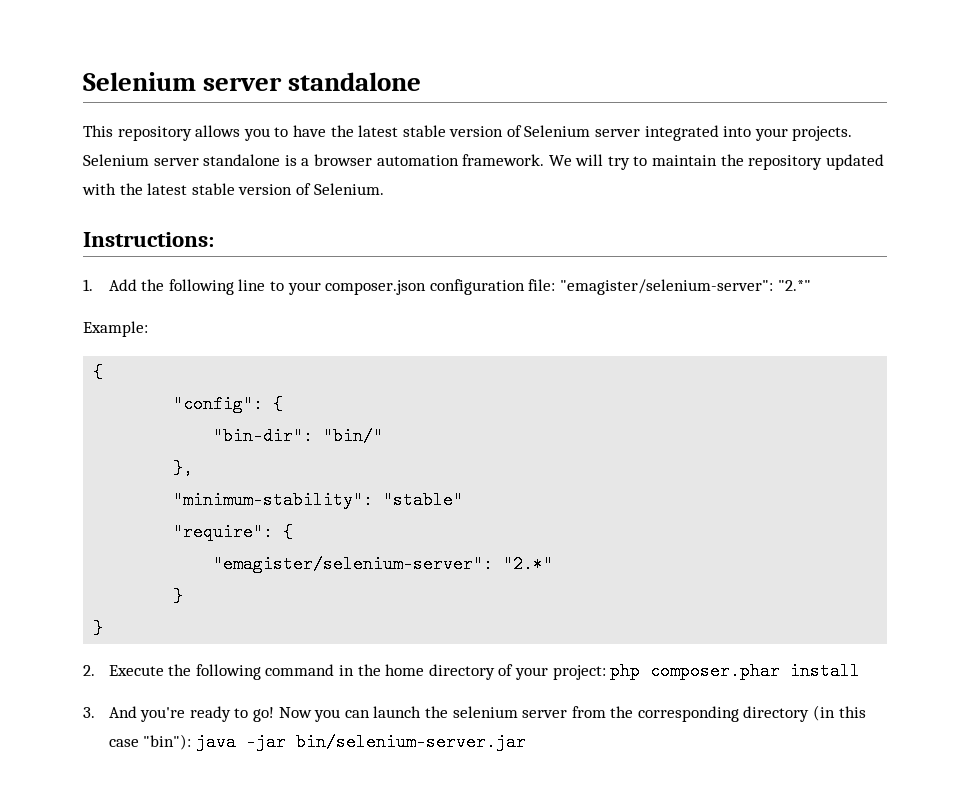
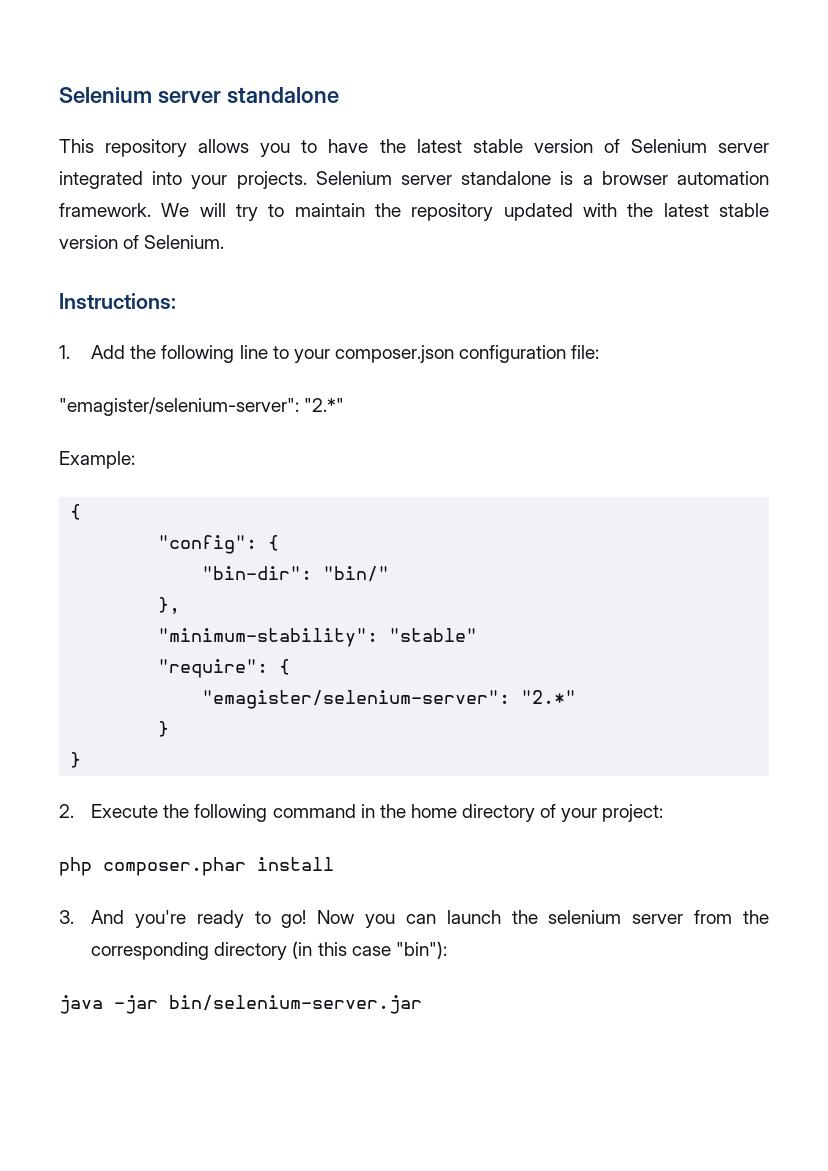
(556, 285) none -> (600, 352) //
(606, 672) none -> (664, 813) //
(192, 742) none -> (447, 950) //

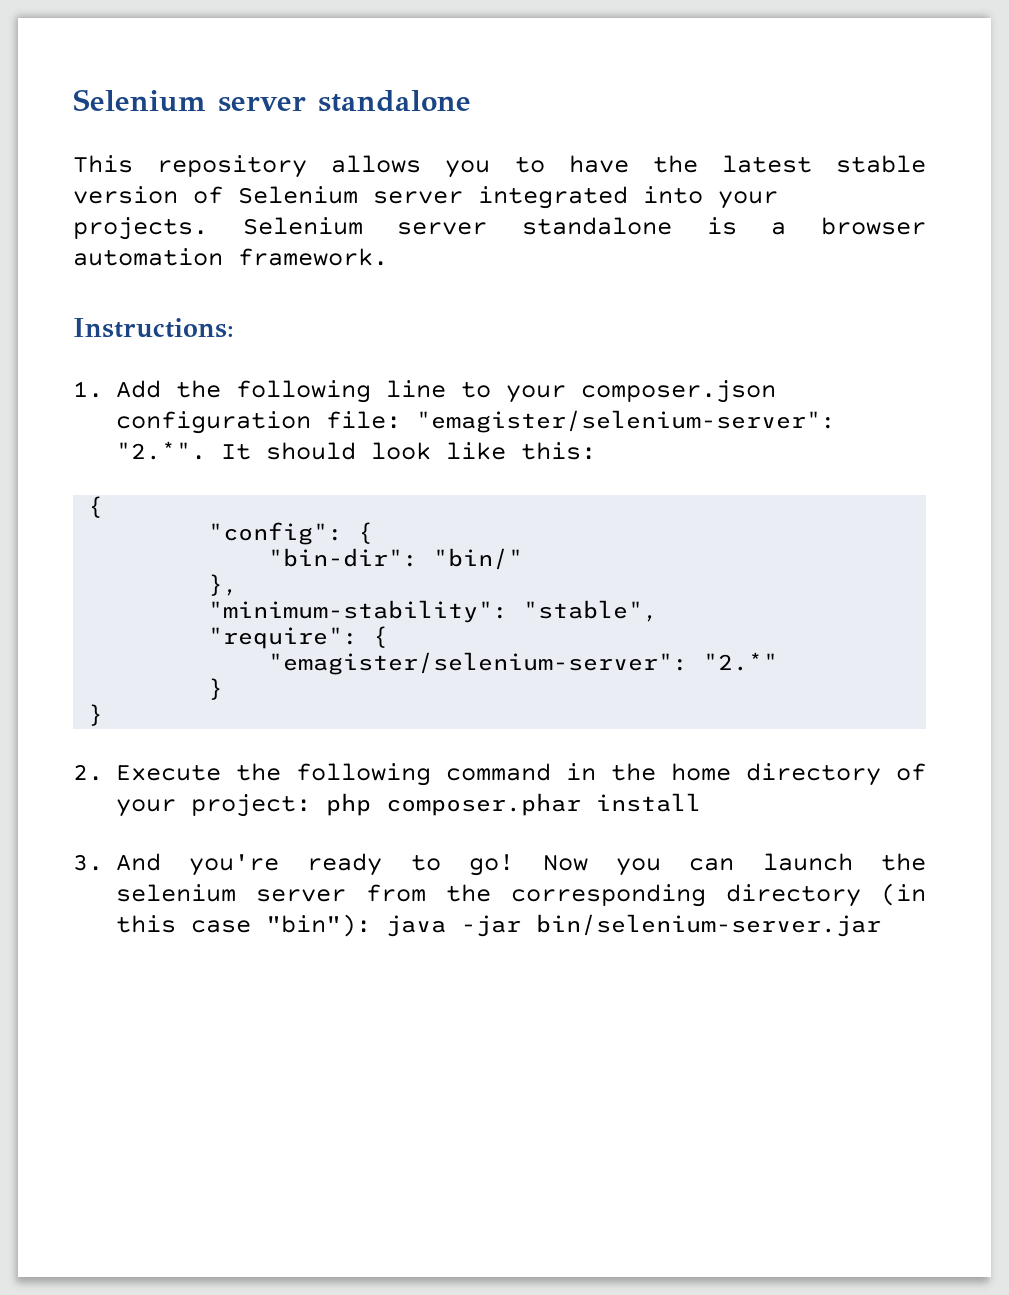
[161,203,769,221] [59,235,225,249] We will try to maintain the repository updated with the latest stable version of Selenium. -> (388, 257) none
[59,397,345,416] [59,451,135,469] // "emagister/selenium-server": "2.*" // Example: -> [415,410,836,433] [115,441,596,460] "emagister/selenium-server": "2.*". It should look like this:
[389,628,478,642] "stable" -> [523,600,659,622] "stable",
(664, 813) // -> (311, 805) none
(447, 950) // -> (371, 925) none

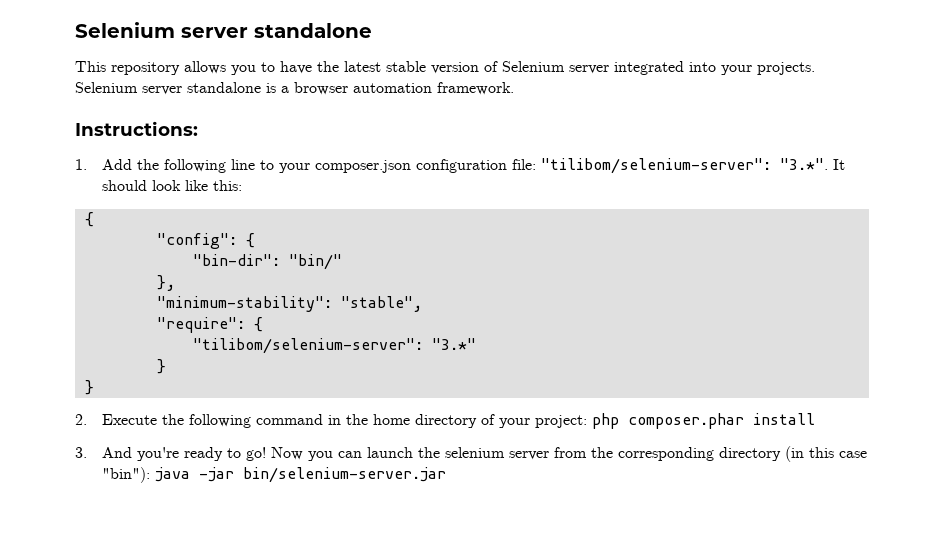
[415,410,836,433] [115,441,206,460] "emagister/selenium-server": "2.*". -> [540,158,828,174] "tilibom/selenium-server": "3.*".
[268,652,779,675] "emagister/selenium-server": "2.*" -> [192,338,476,354] "tilibom/selenium-server": "3.*"

